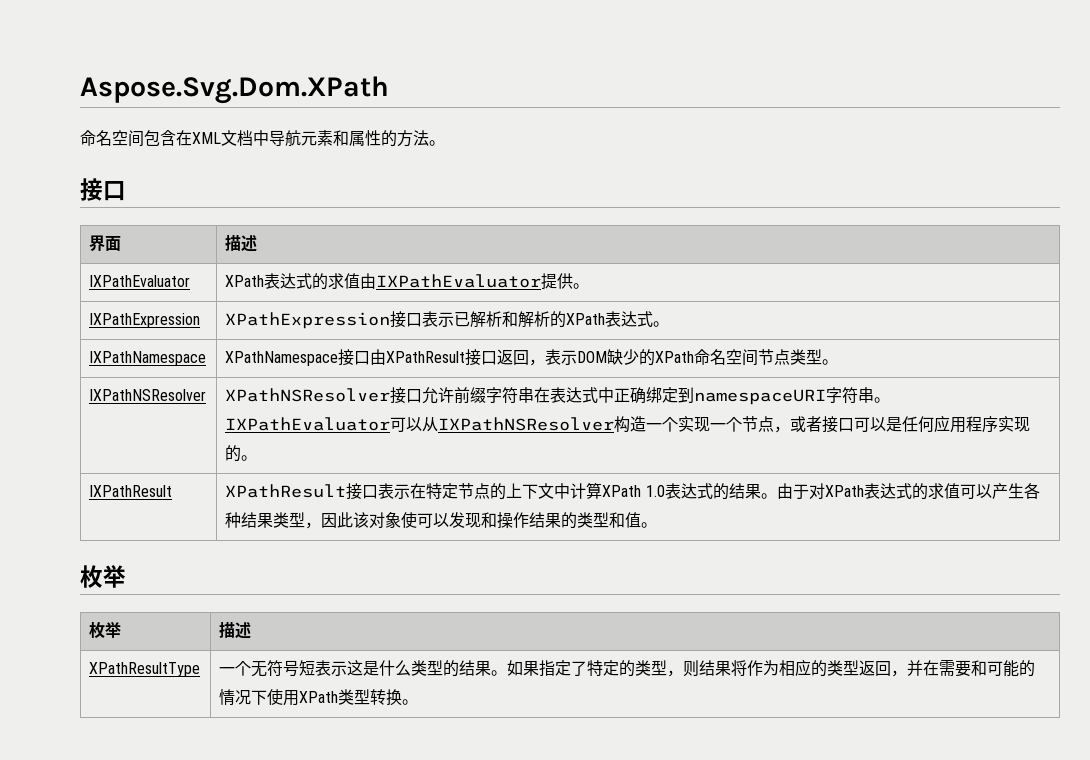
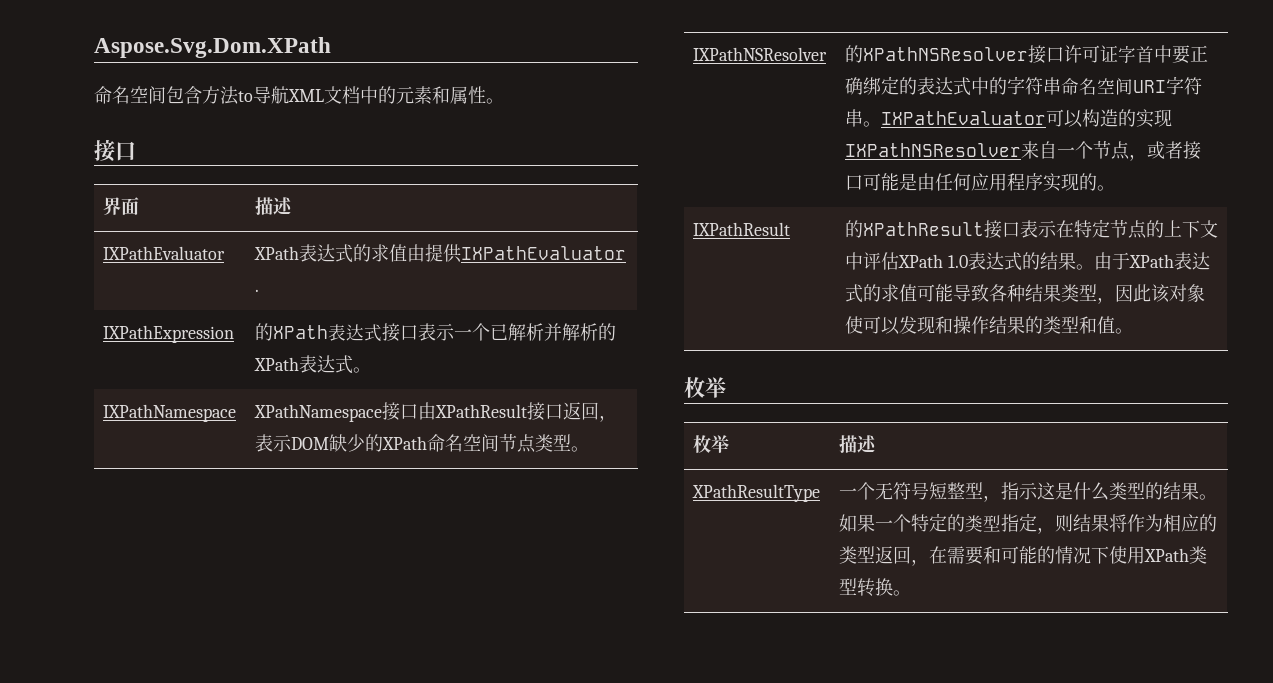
[176,130,192,146] 在 -> [202,86,289,105] 方法to导航
[269,130,301,146] 导航 -> [378,86,396,104] 的
[381,130,429,147] 的方法 -> (486, 95) none
[376,273,590,290] [89,313,201,328] [225,311,519,329] IXPathEvaluator提供。 // IXPathExpression | XPathExpression接口表示已解析和 -> [425,244,627,263] [255,289,260,292] [103,325,235,343] [255,323,563,342] 提供IXPathEvaluator . // IXPathExpression | 的XPath表达式接口表示一个已解析并
(207, 395) none -> [845,45,864,63] 的
[422,387,891,405] [225,416,711,433] 允许前缀字符串在表达式中正确绑定到namespaceURI字符串。IXPathEvaluator可以从IXPathNSResolver构造一个实现 -> [1064,45,1209,64] [845,76,1203,96] [845,109,1173,128] [845,141,1058,159] 许可证字首中要正确绑定的表达式中的字符串命名空间URI字符串。IXPathEvaluator可以构造的实现IXPathNSResolver来自
[870,417,903,432] 以是 -> [881,173,936,191] 能是由
(173, 491) none -> [845,220,864,238] 的
[570,482,603,499] 计算 -> [863,252,900,270] 评估
[808,483,825,499] 对 -> (1131, 261) none
[975,483,1024,499] 以产生 -> [935,284,990,302] 能导致
[315,660,332,676] 表 -> [947,482,1020,502] 整型，指
[539,660,588,677] 指定了 -> [875,514,912,532] 一个
(668, 668) none -> [1001,513,1038,532] 指定
[907,660,924,676] 并 -> (930, 562) none

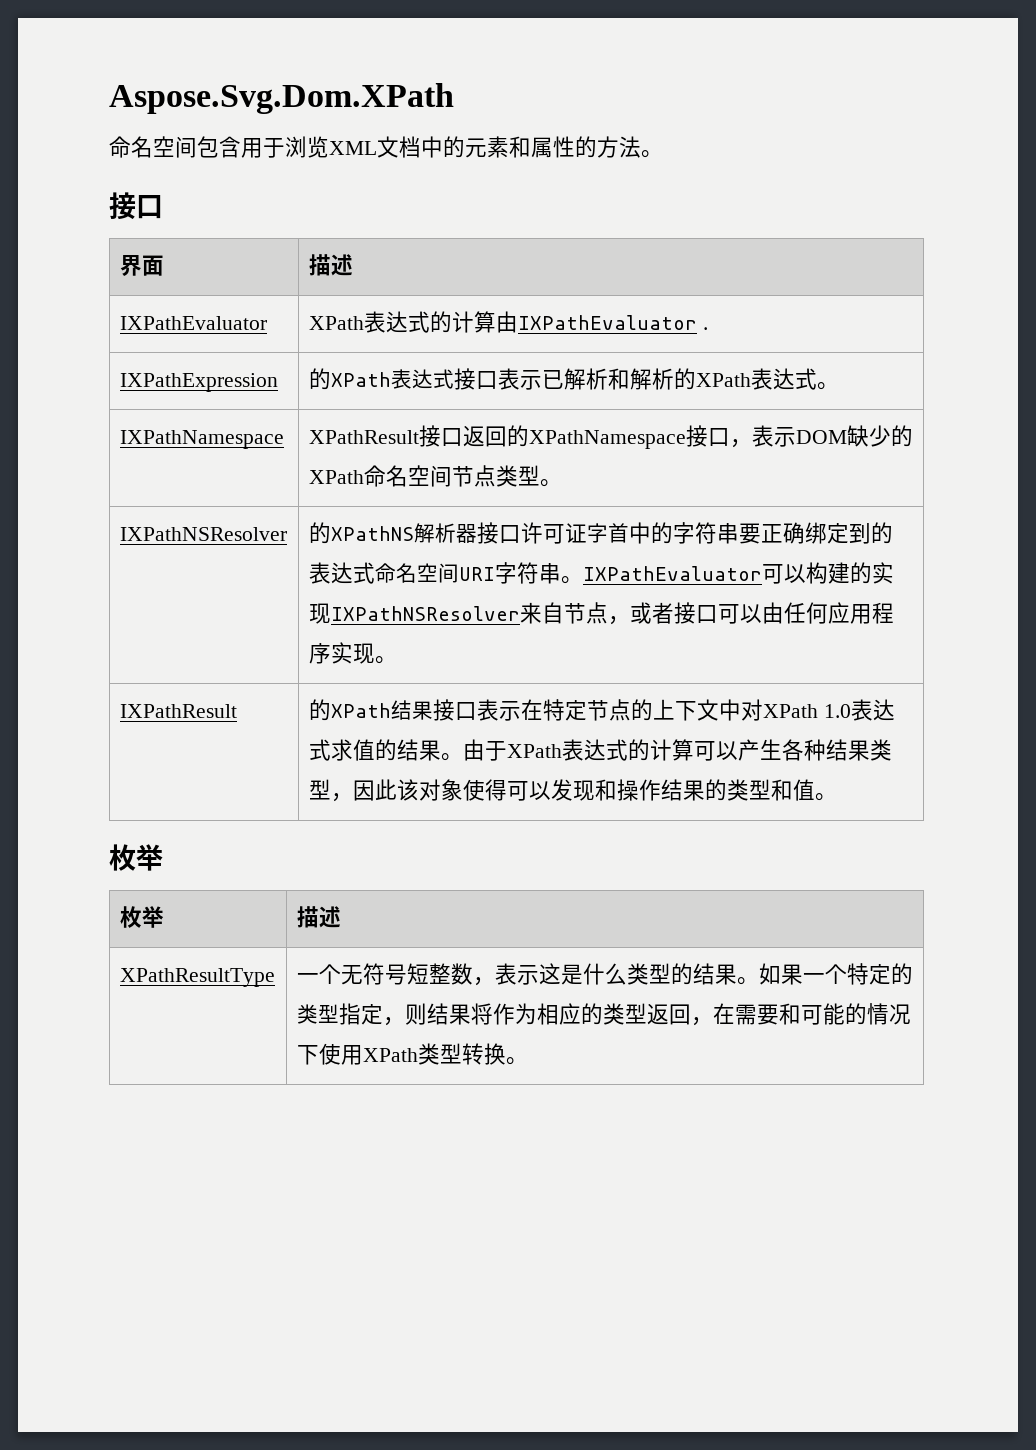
[202,86,289,105] 方法to导航 -> [241,136,329,158] 用于浏览
(486, 95) none -> [575,136,641,158] 的方法
[371,244,463,263] 求值由提供 -> [451,311,518,333] 计算由
[454,323,563,341] 一个已解析并 -> [541,368,630,390] 已解析和
[254,402,437,422] XPathNamespace接口由 -> (284, 439) none
(600, 411) none -> [506,425,730,449] 的XPathNamespace接口
[863,47,1029,61] XPathNSResolver -> [330,523,477,543] XPathNS解析器
(1173, 54) none -> [650,522,739,544] 的字符串
(900, 85) none -> [848,523,871,544] 到
[971,76,1062,95] 中的字符串 -> (375, 573) none
[1100,109,1119,127] 造 -> [827,562,850,584] 建
[1057,141,1094,159] 一个 -> (564, 613) none
[881,173,918,191] 能是 -> [739,604,762,623] 以
[1079,173,1098,191] 的 -> (375, 653) none
[863,222,985,236] XPathResult -> [330,700,433,720] XPath结果
[863,252,900,270] 评估 -> [740,699,763,721] 对
(1023, 261) none -> [330,739,375,761] 求值
[881,284,990,302] 求值可能导致 -> [649,739,782,761] 计算可以产生
(864, 325) none -> [484,779,507,801] 得
[965,482,1020,502] 型，指 -> [450,963,517,986] 数，表

